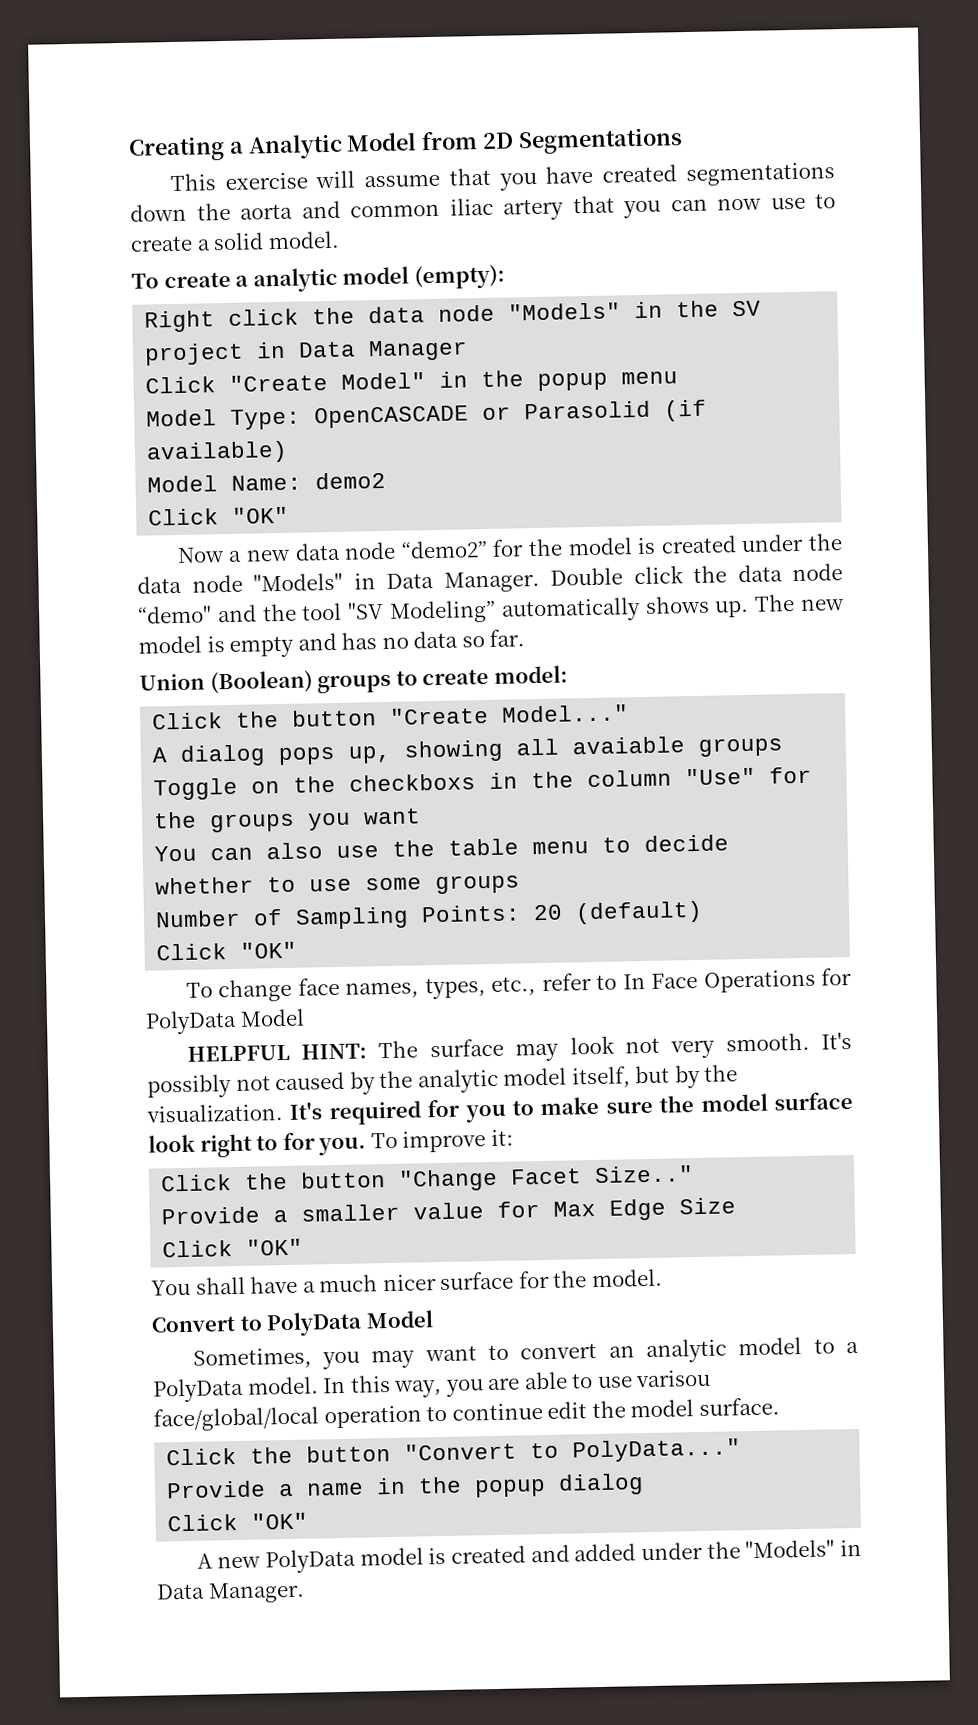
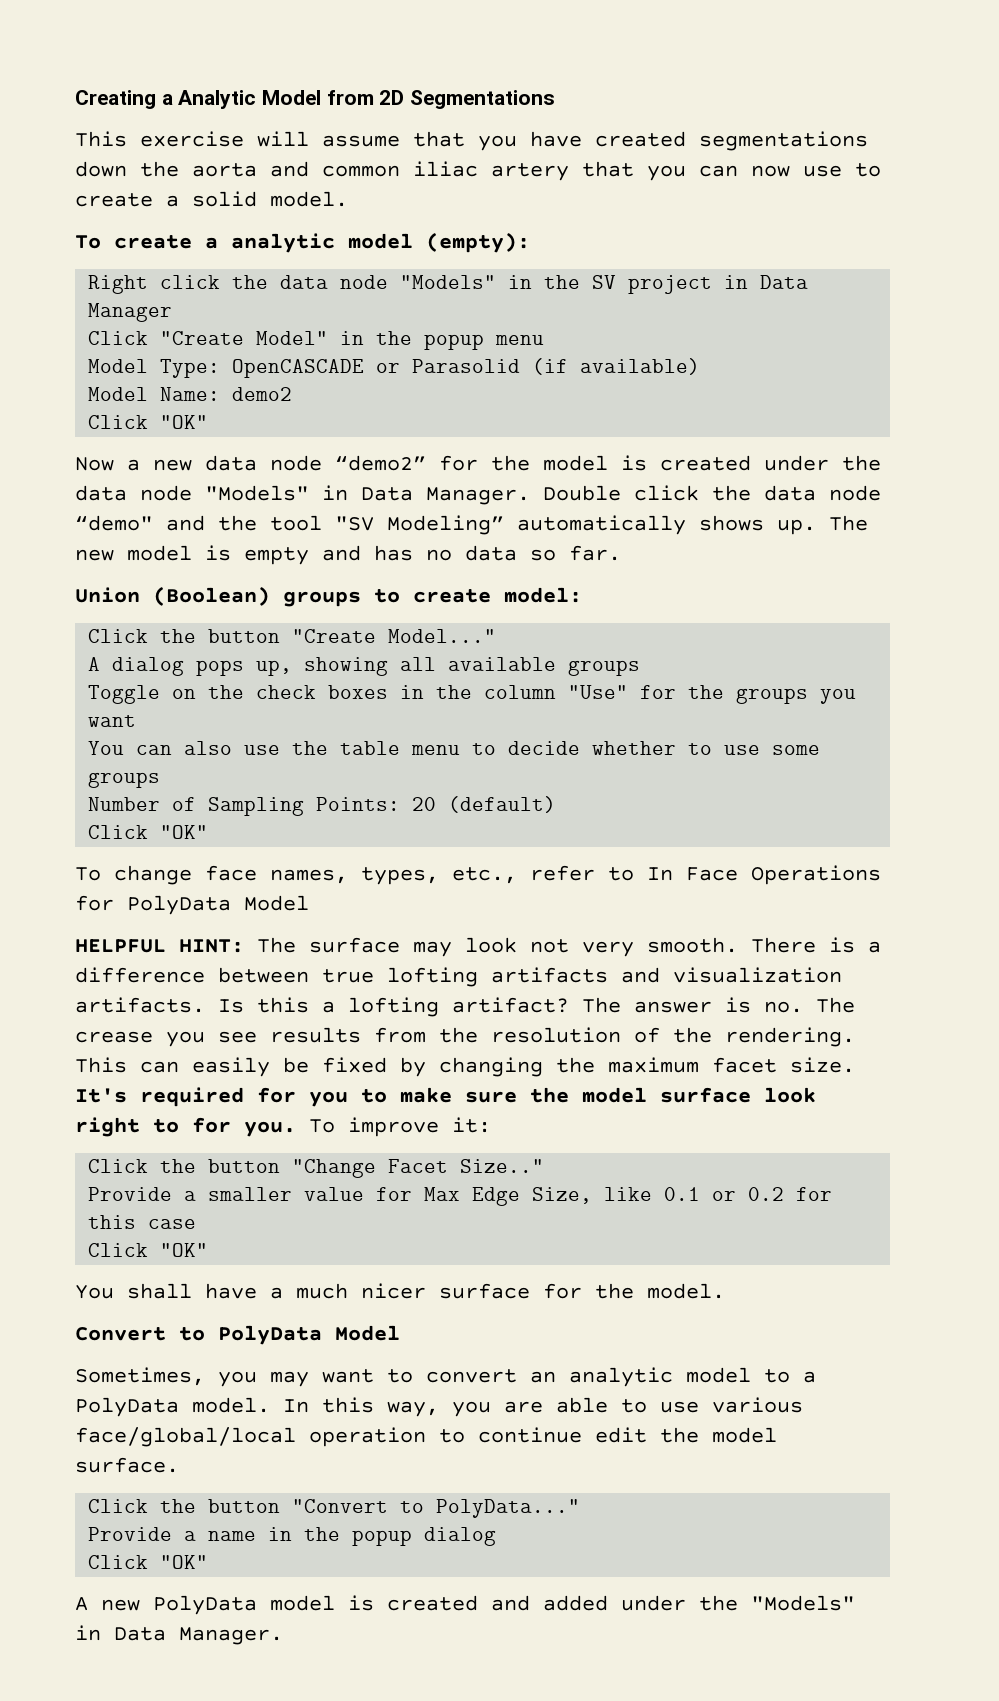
[572,736,686,755] avaiable -> [448,657,557,671] available
[349,773,477,792] checkboxs -> [256,685,389,699] check boxes
[821,1032,852,1050] [147,1064,739,1099] [146,1103,283,1123] It's possibly not caused by the analytic model itself, but by the visualization. -> [751,937,881,953] [75,967,842,987] [75,997,855,1017] [75,1027,855,1047] [75,1057,855,1077] There is a difference between true lofting artifacts and visualization artifacts. Is this a lofting artifact? The answer is no. The crease you see results from the resolution of the rendering. This can easily be fixed by changing the maximum facet size.
[679,1197,737,1215] Size -> [532,1187,833,1204] [88,1215,197,1229] Size, like 0.1 or 0.2 for this case
[635,1369,712,1388] varisou -> [712,1397,803,1413] various

